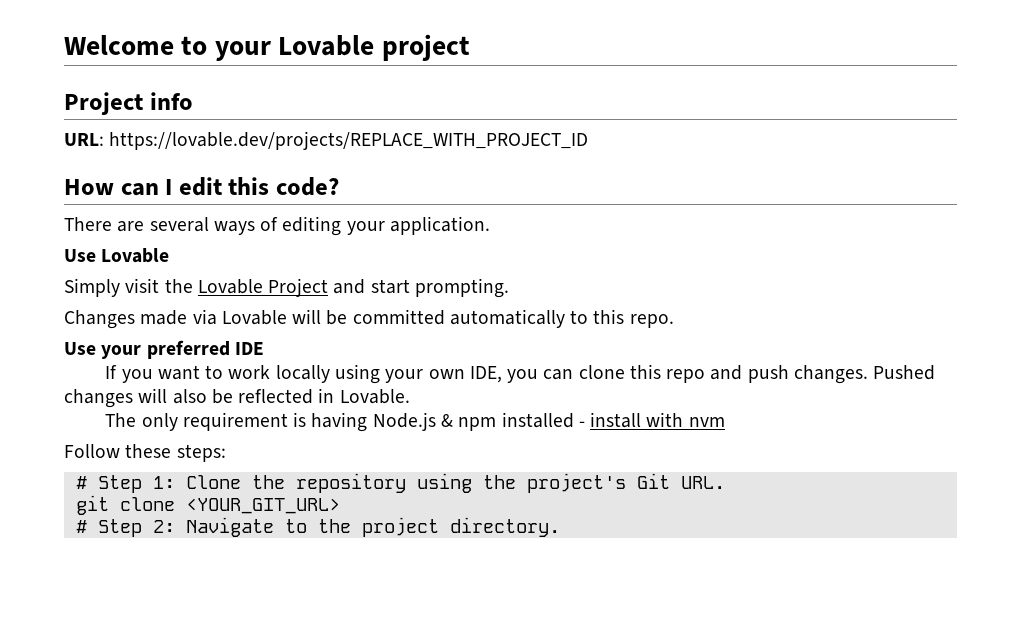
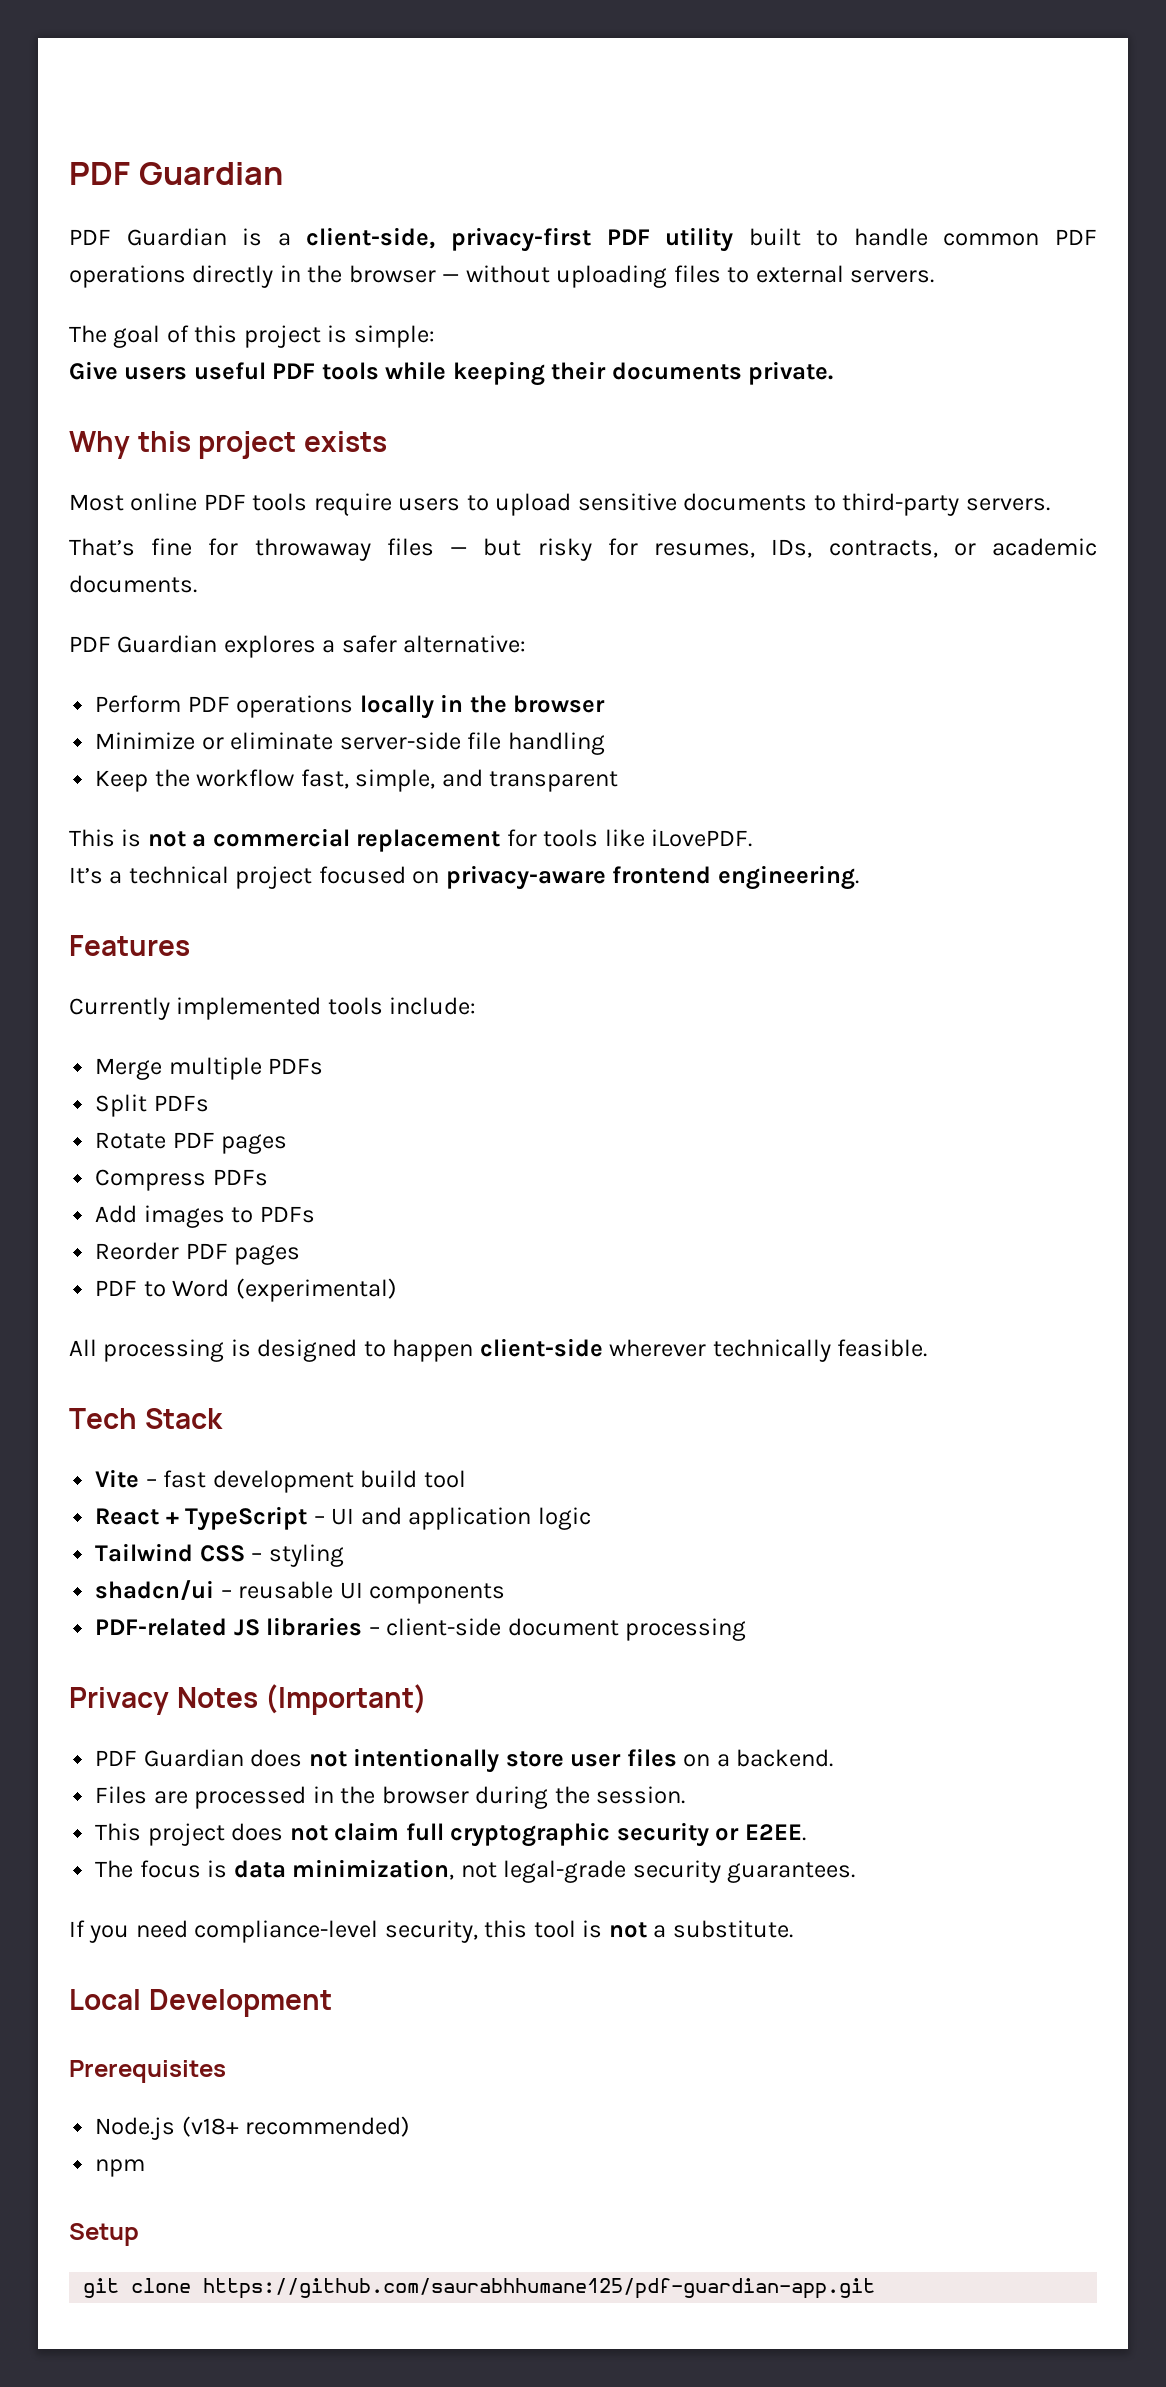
[64,34,470,61] [64,92,193,115] [64,131,589,150] [64,177,340,196] [64,216,490,236] [64,248,170,263] [64,278,509,298] [64,309,674,329] [64,340,264,359] [105,364,936,384] [64,388,410,408] [105,412,725,432] [64,444,226,462] [75,473,725,493] [75,495,340,515] [75,517,560,537] Welcome to your Lovable project // Project info // URL: https://lovable.dev/projects/REPLACE_WITH_PROJECT_ID // How can I edit this code? // There are several ways of editing your application. // Use Lovable // Simply visit the Lovable Project and start prompting. // Changes made via Lovable will be committed automatically to this repo. // Use your preferred IDE // If you want to work locally using your own IDE, you can clone this repo and push changes. Pushed changes will also be reflected in Lovable. // The only requirement is having Node.js & npm installed - install with nvm // Follow these steps: // # Step 1: Clone the repository using the project's Git URL. // git clone <YOUR_GIT_URL> // # Step 2: Navigate to the project directory. -> [69,162,283,185] [69,227,1098,252] [69,265,935,288] [69,325,435,348] [69,361,834,386] [69,431,387,459] [69,493,1050,516] [69,538,1098,561] [69,575,197,593] [69,635,527,658] [95,694,606,719] [95,732,605,755] [95,769,619,792] [69,828,753,852] [69,865,859,890] [69,935,190,956] [69,997,477,1020] [95,1057,324,1080] [95,1094,209,1117] [95,1132,288,1154] [95,1169,268,1191] [95,1205,315,1228] [95,1242,301,1265] [95,1278,397,1302] [69,1338,928,1362] [69,1408,223,1429] [95,1469,466,1493] [95,1506,591,1531] [95,1543,344,1567] [95,1580,506,1604] [95,1617,747,1641] [69,1684,428,1715] [95,1748,834,1773] [95,1786,686,1809] [95,1822,806,1847] [95,1859,856,1883] [69,1920,793,1943] [69,1989,332,2017] [69,2060,226,2083] [95,2116,411,2140] [95,2159,146,2177] [69,2223,139,2246] [83,2278,876,2299] PDF Guardian // PDF Guardian is a client-side, privacy-first PDF utility built to handle common PDF operations directly in the browser — without uploading files to external servers. // The goal of this project is simple: // Give users useful PDF tools while keeping their documents private. // Why this project exists // Most online PDF tools require users to upload sensitive documents to third-party servers. // That’s fine for throwaway files — but risky for resumes, IDs, contracts, or academic documents. // PDF Guardian explores a safer alternative: // Perform PDF operations locally in the browser // Minimize or eliminate server-side file handling // Keep the workflow fast, simple, and transparent // This is not a commercial replacement for tools like iLovePDF. // It’s a technical project focused on privacy-aware frontend engineering. // Features // Currently implemented tools include: // Merge multiple PDFs // Split PDFs // Rotate PDF pages // Compress PDFs // Add images to PDFs // Reorder PDF pages // PDF to Word (experimental) // All processing is designed to happen client-side wherever technically feasible. // Tech Stack // Vite – fast development build tool // React + TypeScript – UI and application logic // Tailwind CSS – styling // shadcn/ui – reusable UI components // PDF-related JS libraries – client-side document processing // Privacy Notes (Important) // PDF Guardian does not intentionally store user files on a backend. // Files are processed in the browser during the session. // This project does not claim full cryptographic security or E2EE. // The focus is data minimization, not legal-grade security guarantees. // If you need compliance-level security, this tool is not a substitute. // Local Development // Prerequisites // Node.js (v18+ recommended) // npm // Setup // git clone https://github.com/saurabhhumane125/pdf-guardian-app.git

